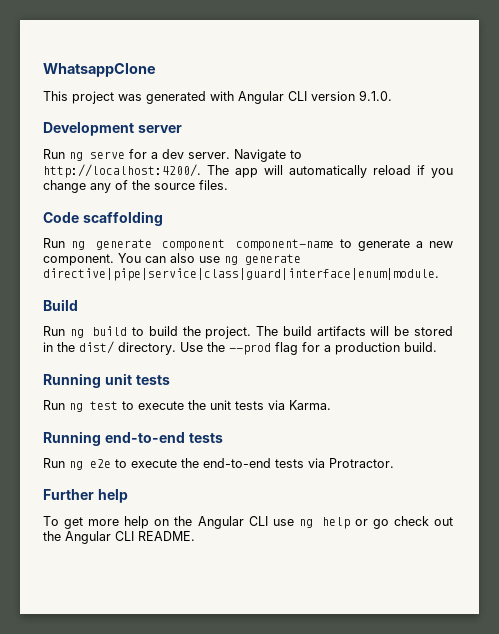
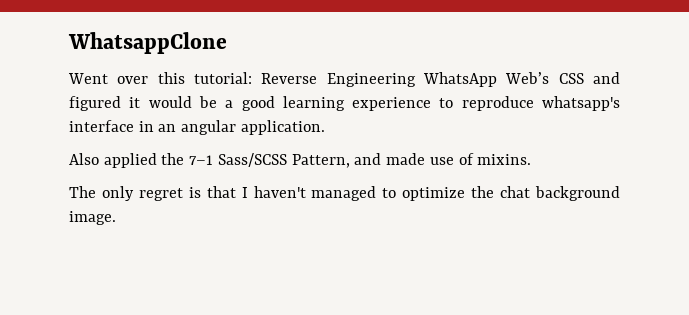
[43,90,392,104] [43,122,182,136] [43,149,302,162] [43,164,453,178] [43,180,228,193] [43,211,163,226] [43,238,454,251] [43,253,301,266] [43,268,439,281] [43,299,78,311] [43,326,454,339] [43,341,437,355] [43,373,170,388] [43,400,331,412] [43,431,223,446] [43,458,394,470] [43,489,128,503] [43,516,453,529] [43,531,195,544] This project was generated with Angular CLI version 9.1.0. // Development server // Run ng serve for a dev server. Navigate to http://localhost:4200/. The app will automatically reload if you change any of the source files. // Code scaffolding // Run ng generate component component-name to generate a new component. You can also use ng generate directive|pipe|service|class|guard|interface|enum|module. // Build // Run ng build to build the project. The build artifacts will be stored in the dist/ directory. Use the --prod flag for a production build. // Running unit tests // Run ng test to execute the unit tests via Karma. // Running end-to-end tests // Run ng e2e to execute the end-to-end tests via Protractor. // Further help // To get more help on the Angular CLI use ng help or go check out the Angular CLI README. -> [68,72,620,87] [69,96,621,111] [69,120,325,135] [69,153,532,168] [69,186,620,201] [69,211,116,225] Went over this tutorial: Reverse Engineering WhatsApp Web’s CSS and figured it would be a good learning experience to reproduce whatsapp's interface in an angular application. // Also applied the 7–1 Sass/SCSS Pattern, and made use of mixins. // The only regret is that I haven't managed to optimize the chat background image.

